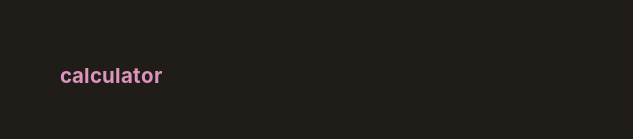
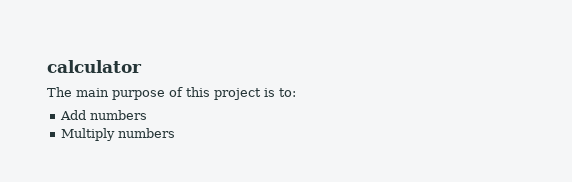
(162, 75) none -> [47,87,296,100] [60,110,148,120] [61,128,176,141] // The main purpose of this project is to: // Add numbers // Multiply numbers

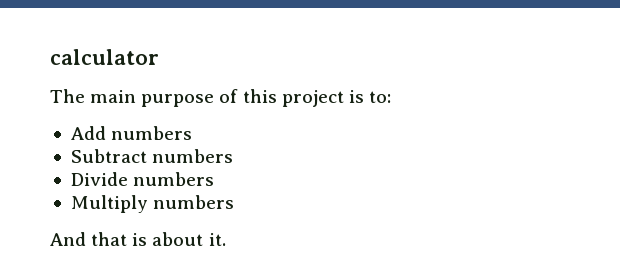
[61,128,176,141] Multiply numbers -> [70,149,234,163] [70,172,215,186] [70,195,235,213] [50,232,226,246] Subtract numbers // Divide numbers // Multiply numbers // And that is about it.

